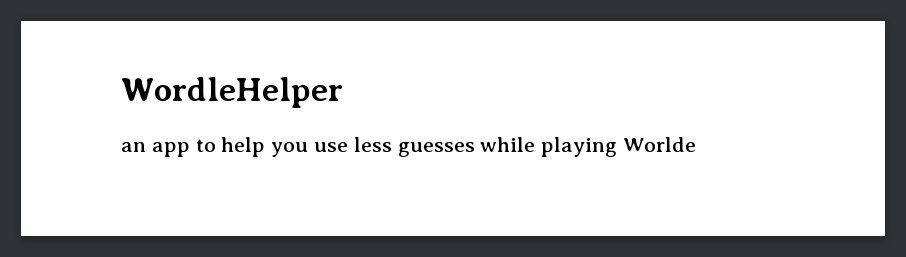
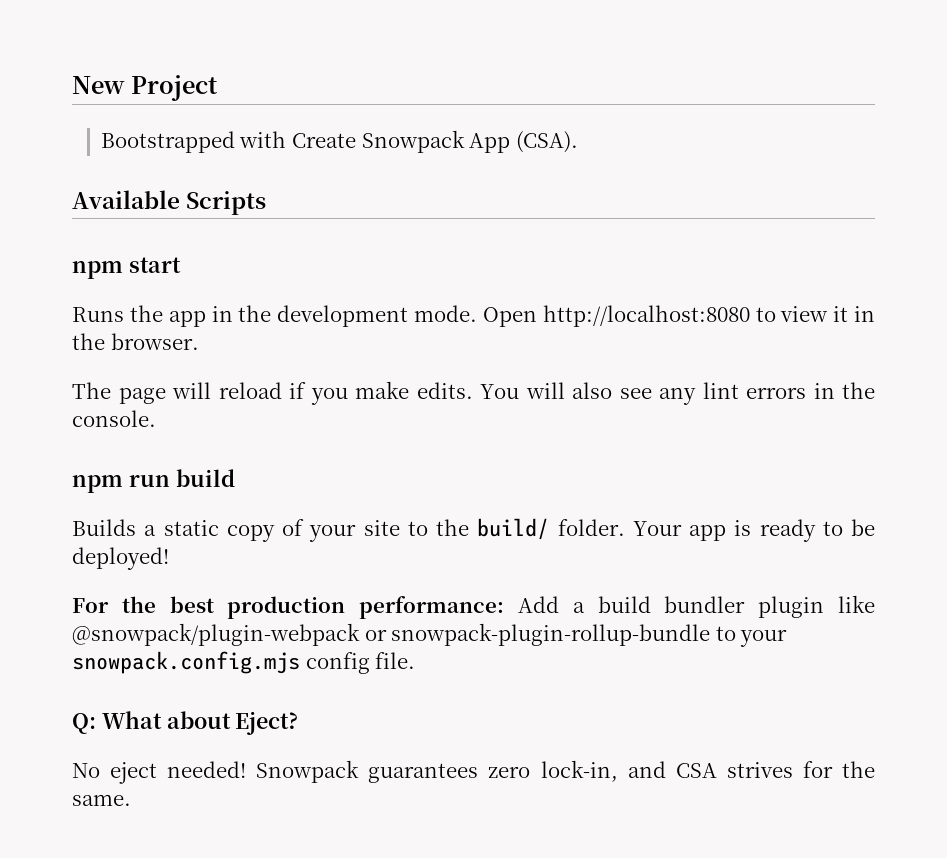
[121,77,343,108] [121,137,697,157] WordleHelper // an app to help you use less guesses while playing Worlde -> [72,75,219,101] [100,130,578,153] [72,190,267,215] [72,257,181,279] [72,305,876,327] [72,333,199,350] [72,381,875,405] [72,410,156,427] [72,469,235,493] [72,518,875,542] [72,547,169,570] [72,595,875,619] [72,623,788,647] [72,651,416,674] [72,711,299,735] [72,760,876,784] [72,794,131,806] New Project // Bootstrapped with Create Snowpack App (CSA). // Available Scripts // npm start // Runs the app in the development mode. Open http://localhost:8080 to view it in the browser. // The page will reload if you make edits. You will also see any lint errors in the console. // npm run build // Builds a static copy of your site to the build/ folder. Your app is ready to be deployed! // For the best production performance: Add a build bundler plugin like @snowpack/plugin-webpack or snowpack-plugin-rollup-bundle to your snowpack.config.mjs config file. // Q: What about Eject? // No eject needed! Snowpack guarantees zero lock-in, and CSA strives for the same.

